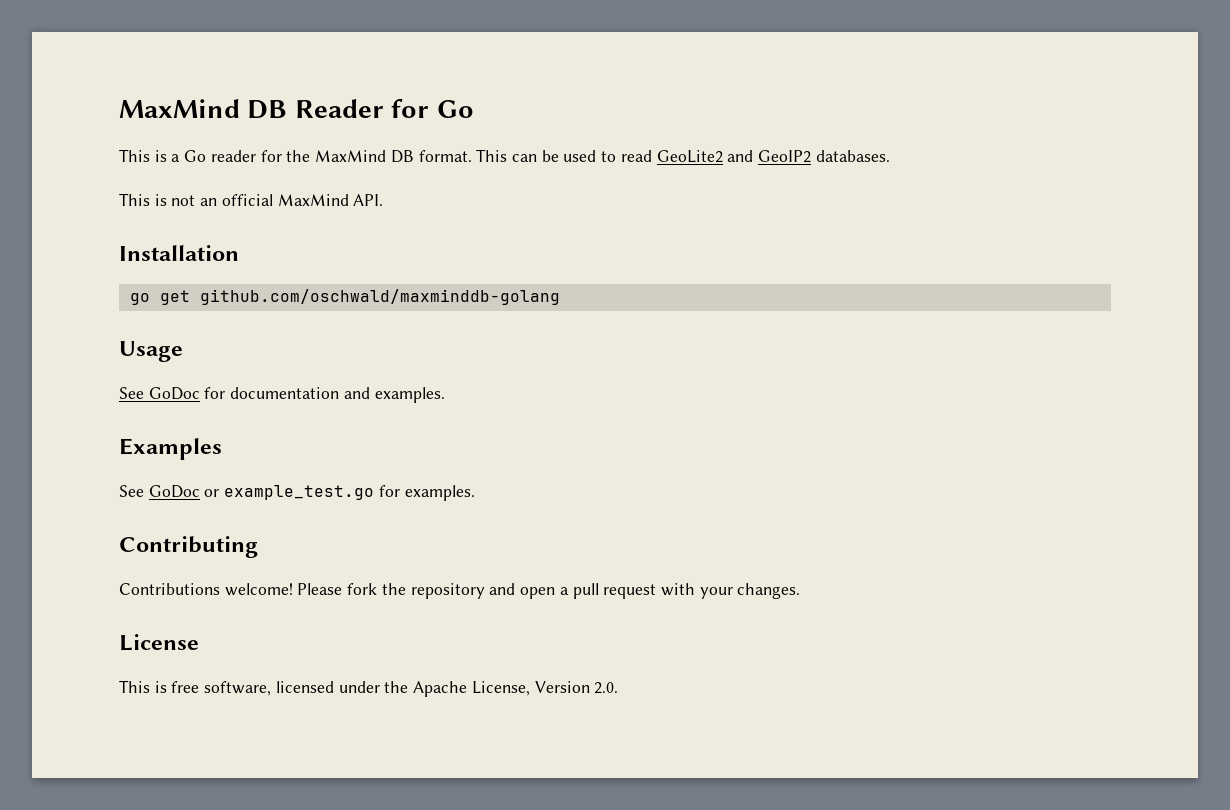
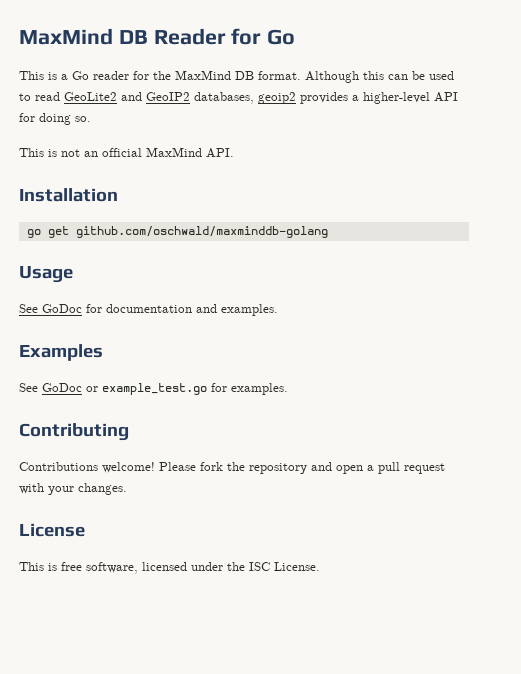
[476,149,508,162] This -> [305,71,384,83] Although this
[815,150,890,162] databases. -> [194,92,458,104] [19,113,91,125] databases, geoip2 provides a higher-level API for doing so.
[413,681,619,697] Apache License, Version 2.0. -> [249,562,320,571] ISC License.

